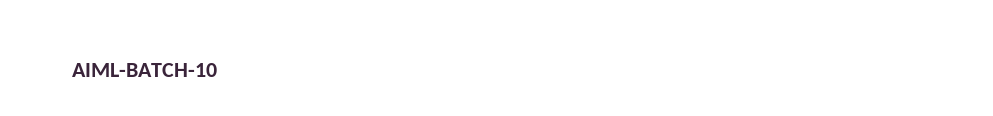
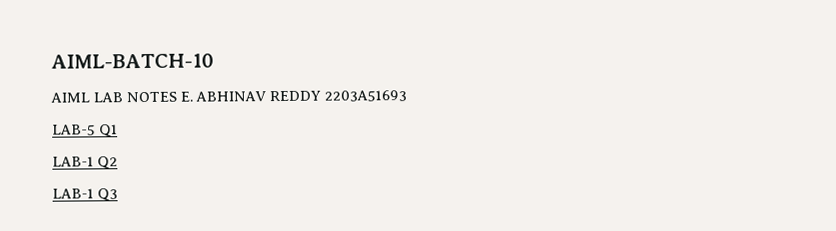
(217, 70) none -> [50,90,407,103] [52,124,118,138] [52,156,118,170] [52,188,118,202] // AIML LAB NOTES E. ABHINAV REDDY 2203A51693 // LAB-5 Q1 // LAB-1 Q2 // LAB-1 Q3

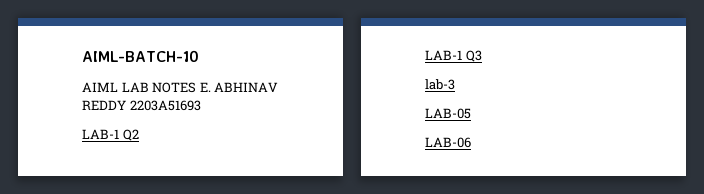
[52,124,118,138] // LAB-5 Q1 -> (201, 105) none
(118, 195) none -> [425,79,455,90] [425,108,471,119] [425,137,471,148] // lab-3 // LAB-05 // LAB-06

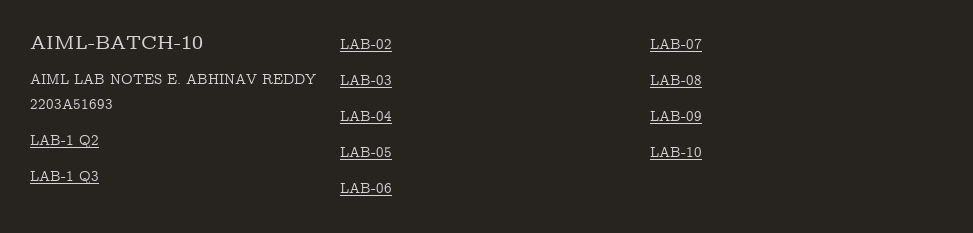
[425,79,455,90] lab-3 -> [340,38,392,49] [340,74,392,85] [340,110,392,121] LAB-02 // LAB-03 // LAB-04
(471, 142) none -> [650,38,702,49] [650,74,702,85] [650,110,702,121] [650,146,702,157] // LAB-07 // LAB-08 // LAB-09 // LAB-10

